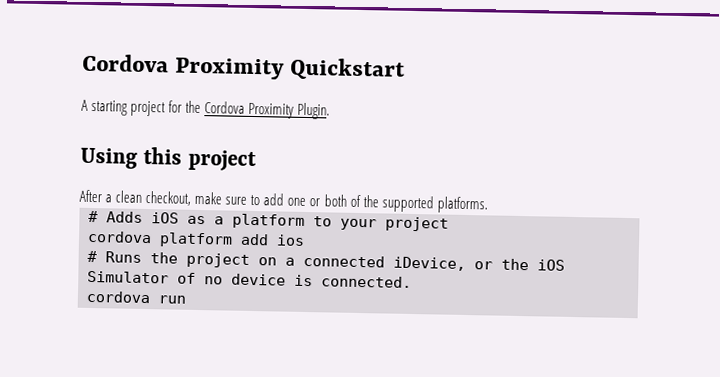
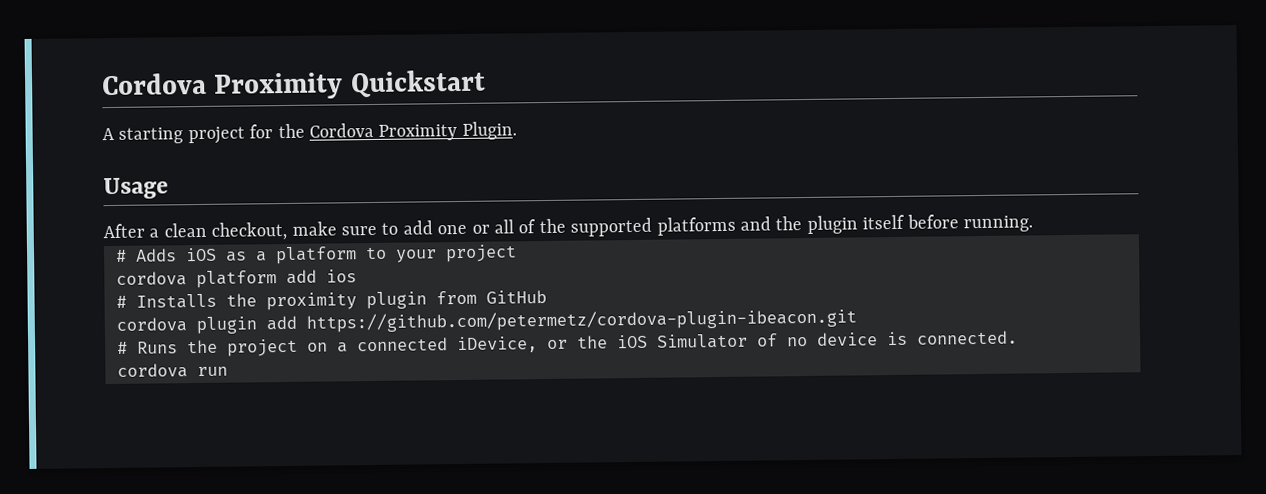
[80,146,257,172] Using this project -> [103,177,169,200] Usage
[323,194,347,207] both -> [493,219,514,234] all
[436,196,488,214] platforms. -> [656,214,1033,236] platforms and the plugin itself before running.
(305, 240) none -> [116,289,547,311] [116,308,857,335] // # Installs the proximity plugin from GitHub // cordova plugin add https://github.com/petermetz/cordova-plugin-ibeacon.git

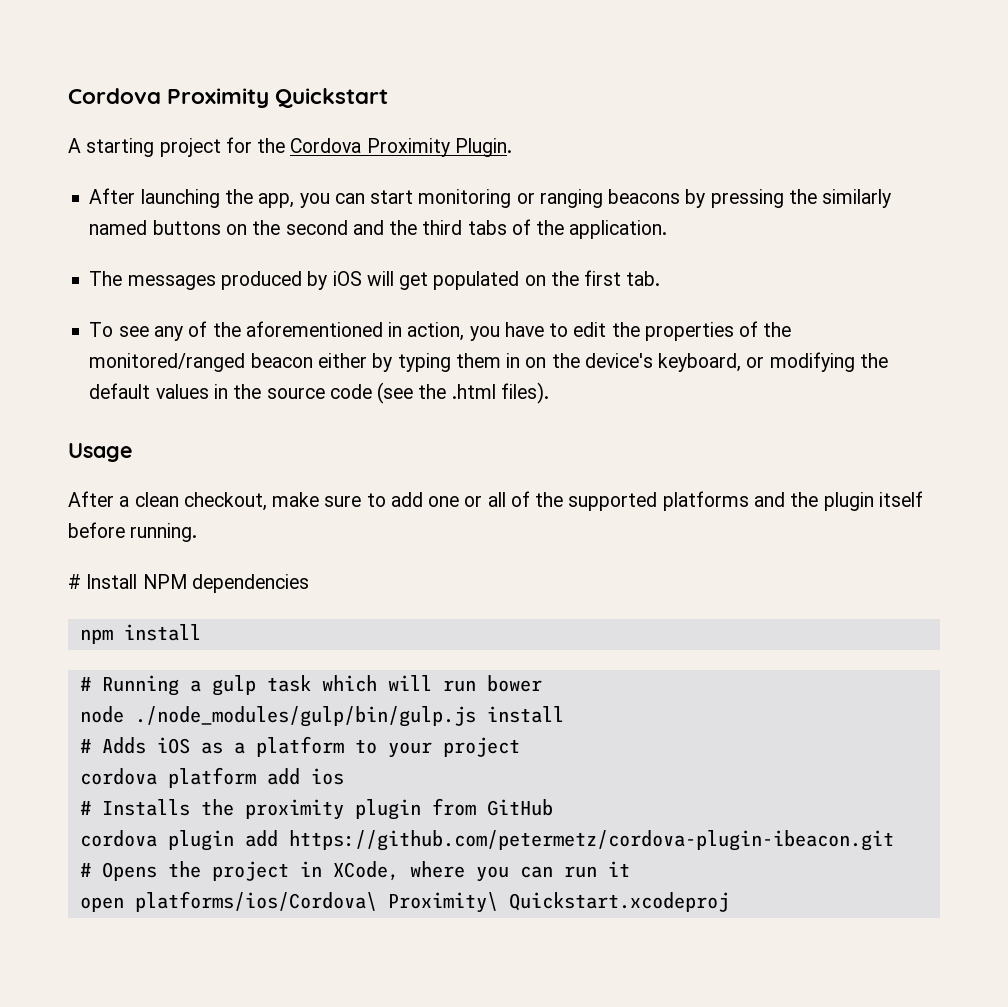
(517, 130) none -> [89,188,892,208] [89,219,668,239] [89,270,661,290] [89,321,792,341] [89,352,888,372] [89,382,549,404] // After launching the app, you can start monitoring or ranging beacons by pressing the similarly named buttons on the second and the third tabs of the application. // The messages produced by iOS will get populated on the first tab. // To see any of the aforementioned in action, you have to edit the properties of the monitored/ranged beacon either by typing them in on the device's keyboard, or modifying the default values in the source code (see the .html files).
(1033, 224) none -> [68,574,309,593] [79,624,201,644] [79,675,542,696] [79,706,564,727] // # Install NPM dependencies // npm install // # Running a gulp task which will run bower // node ./node_modules/gulp/bin/gulp.js install
[137,341,178,354] Runs -> [101,862,157,881] Opens
[307,330,1018,354] [117,363,228,378] on a connected iDevice, or the iOS Simulator of no device is connected. // cordova run -> [299,861,630,882] [79,891,729,913] in XCode, where you can run it // open platforms/ios/Cordova\ Proximity\ Quickstart.xcodeproj

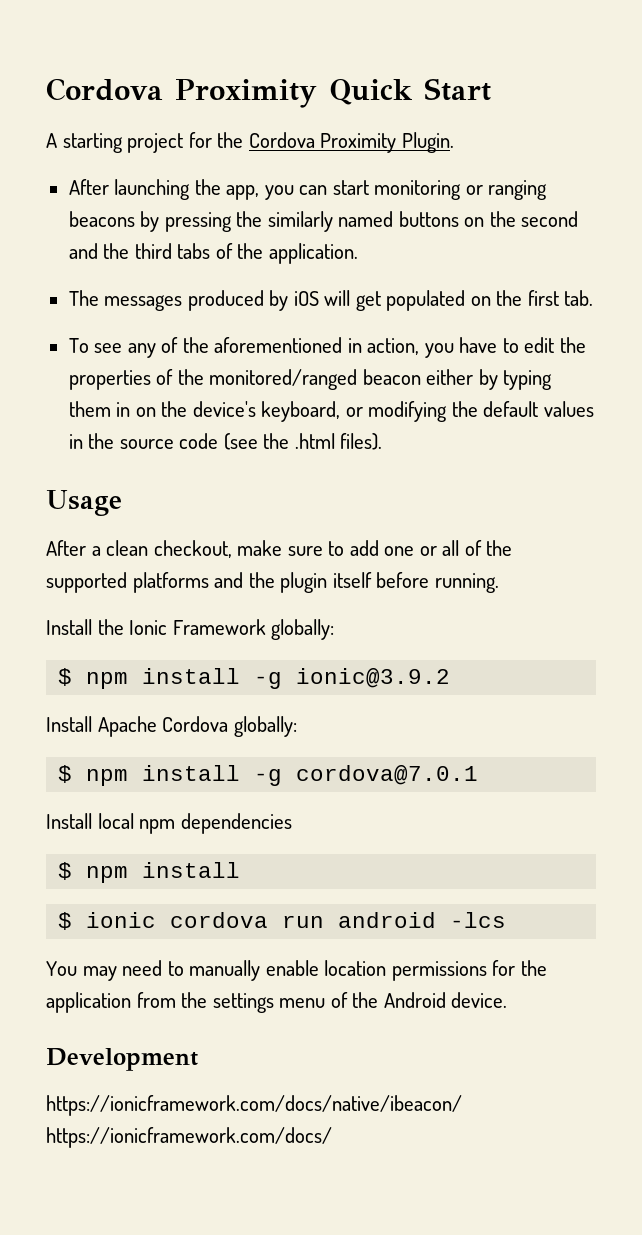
[68,88,389,108] Cordova Proximity Quickstart -> [46,78,491,108] Cordova Proximity Quick Start
[68,574,187,589] # Install NPM -> [46,619,335,640] [58,668,451,689] [46,716,297,737] [58,765,479,786] [46,813,176,834] Install the Ionic Framework globally: // $ npm install -g ionic@3.9.2 // Install Apache Cordova globally: // $ npm install -g cordova@7.0.1 // Install local npm
(309, 583) none -> [58,862,73,880] $
[79,675,542,696] [79,706,564,727] [79,736,520,758] [79,767,344,788] [79,798,553,820] [79,830,894,851] [79,861,630,882] [79,891,729,913] # Running a gulp task which will run bower // node ./node_modules/gulp/bin/gulp.js install // # Adds iOS as a platform to your project // cordova platform add ios // # Installs the proximity plugin from GitHub // cordova plugin add https://github.com/petermetz/cordova-plugin-ibeacon.git // # Opens the project in XCode, where you can run it // open platforms/ios/Cordova\ Proximity\ Quickstart.xcodeproj -> [58,912,507,930] [46,960,547,981] [46,992,508,1013] [46,1048,198,1071] [46,1095,462,1116] [46,1127,332,1148] $ ionic cordova run android -lcs // You may need to manually enable location permissions for the application from the settings menu of the Android device. // Development // https://ionicframework.com/docs/native/ibeacon/ https://ionicframework.com/docs/

